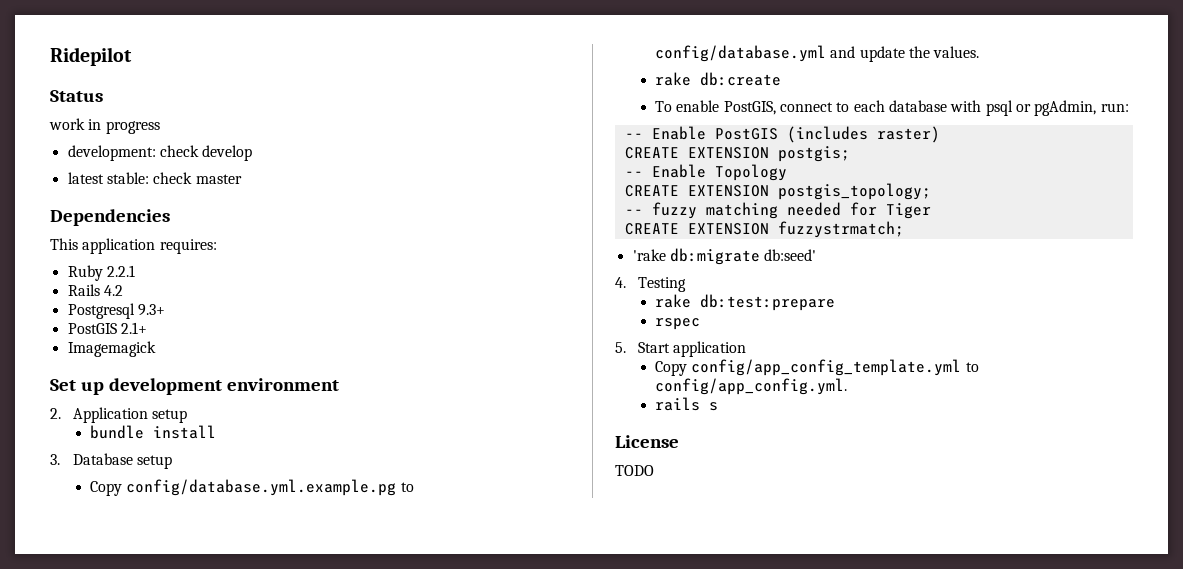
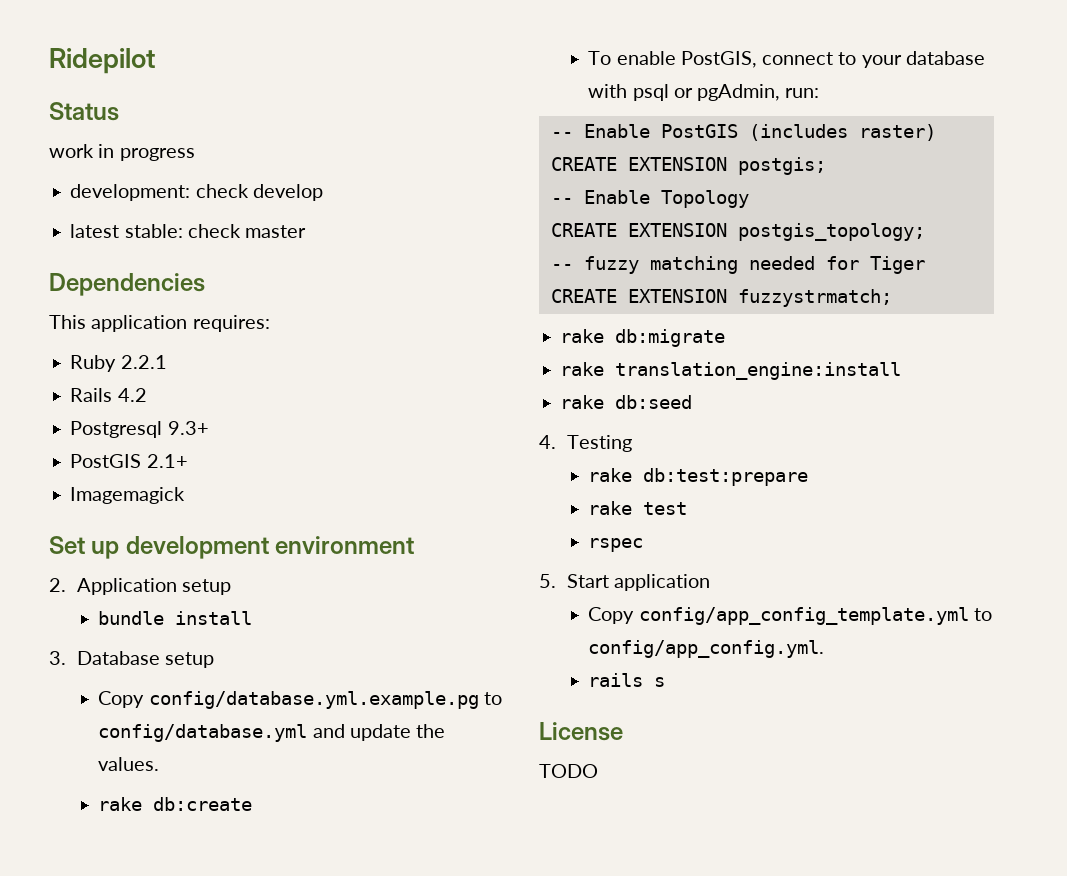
[853,100,885,112] each -> [861,55,902,68] your
[632,249,666,261] 'rake -> [560,329,605,343] rake
[764,249,817,261] db:seed' -> [560,362,902,380] [560,395,693,409] // rake translation_engine:install // rake db:seed
(836, 302) none -> [588,501,688,515] // rake test

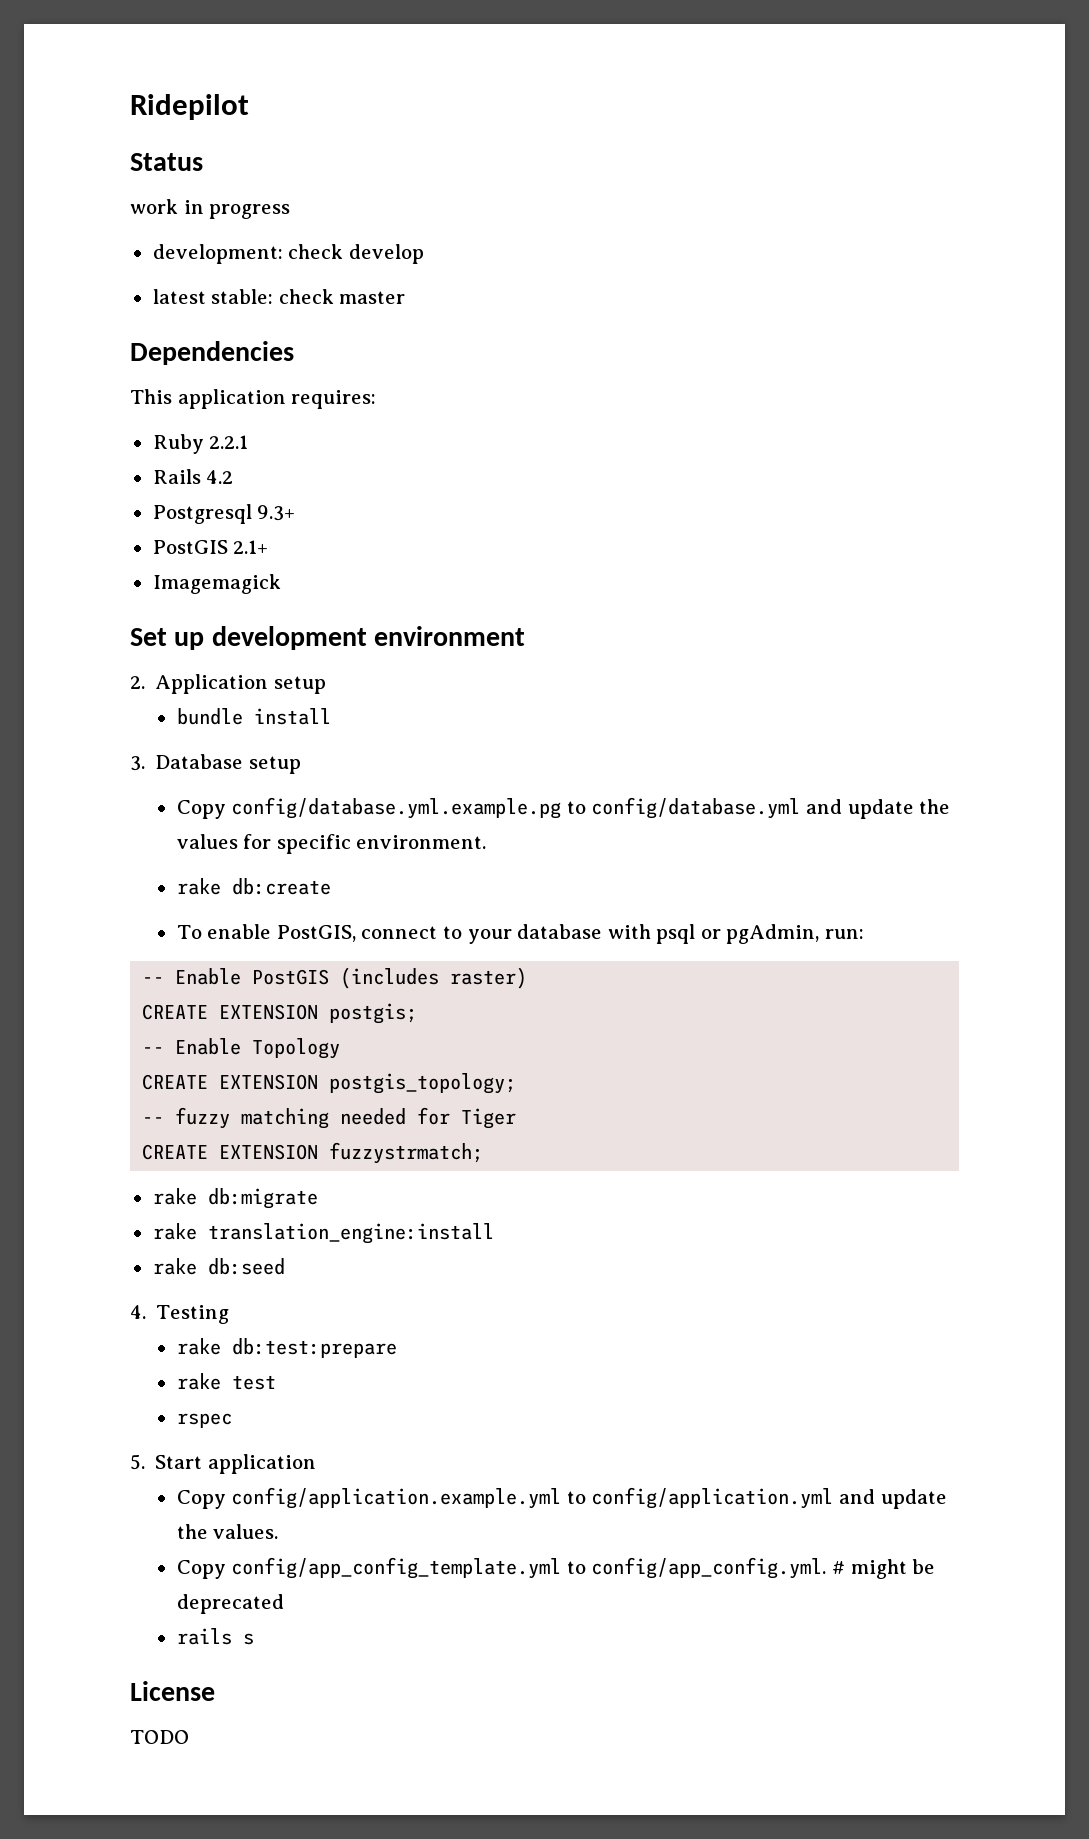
[98,757,160,771] values. -> [176,834,487,854] values for specific environment.
(711, 582) none -> [176,1487,947,1509] [176,1524,279,1539] // Copy config/application.example.yml to config/application.yml and update the values.
(825, 649) none -> [831,1559,936,1579] [176,1594,284,1614] # might be deprecated

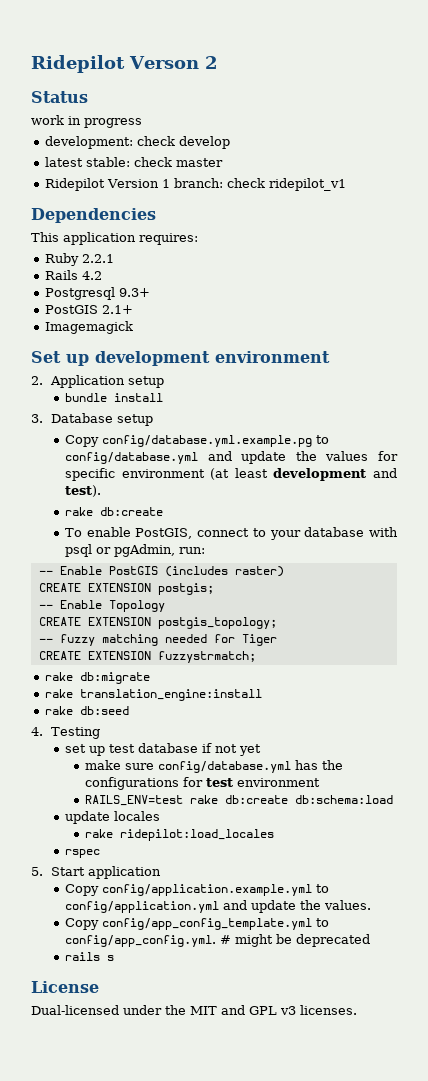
[130,94,249,120] Ridepilot -> [31,55,218,73] Ridepilot Verson 2
(406, 297) none -> [44,178,346,191] // Ridepilot Version 1 branch: check ridepilot_v1
[356,835,487,849] environment. -> [121,468,398,481] [65,485,102,497] environment (at least development and test).
[176,1338,397,1358] [176,1373,276,1390] rake db:test:prepare // rake test -> [65,743,262,756] [85,760,344,773] [85,777,321,790] [85,795,394,806] [65,811,161,824] [85,829,275,841] set up test database if not yet // make sure config/database.yml has the configurations for test environment // RAILS_ENV=test rake db:create db:schema:load // update locales // rake ridepilot:load_locales
[130,1730,189,1744] TODO -> [31,1005,357,1015] Dual-licensed under the MIT and GPL v3 licenses.

